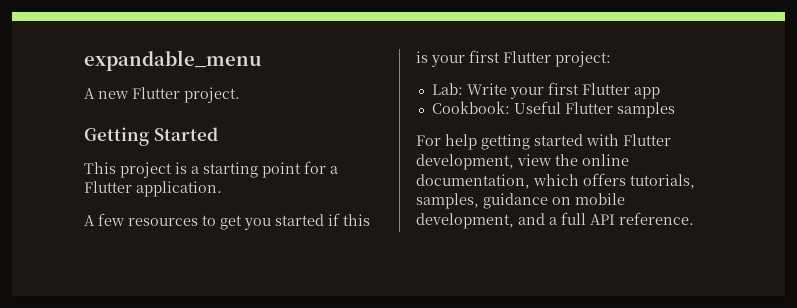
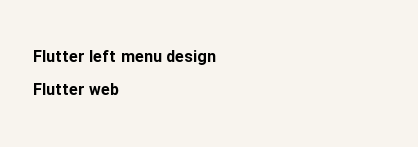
[84,50,262,71] [84,87,240,103] [84,127,218,146] [84,161,338,178] [84,181,222,197] [84,213,370,230] [416,50,611,67] [431,82,660,99] [431,101,675,118] [416,134,671,150] [416,154,629,170] [416,173,695,189] [416,193,625,209] [416,212,694,229] expandable_menu // A new Flutter project. // Getting Started // This project is a starting point for a Flutter application. // A few resources to get you started if this is your first Flutter project: // Lab: Write your first Flutter app // Cookbook: Useful Flutter samples // For help getting started with Flutter development, view the online documentation, which offers tutorials, samples, guidance on mobile development, and a full API reference. -> [33,50,216,65] [33,83,120,95] Flutter left menu design // Flutter web

